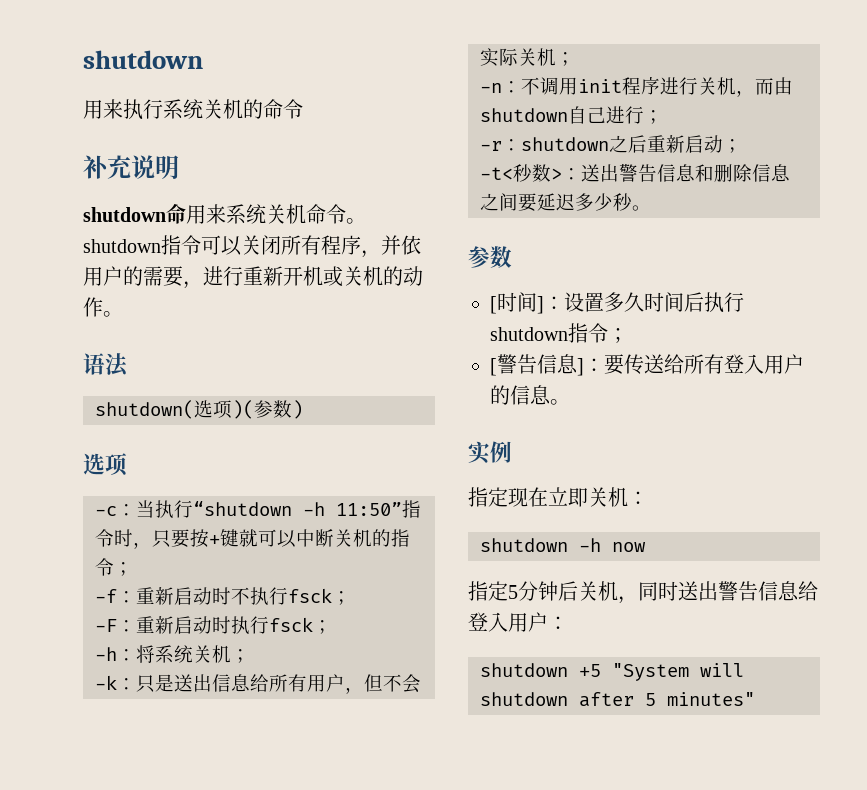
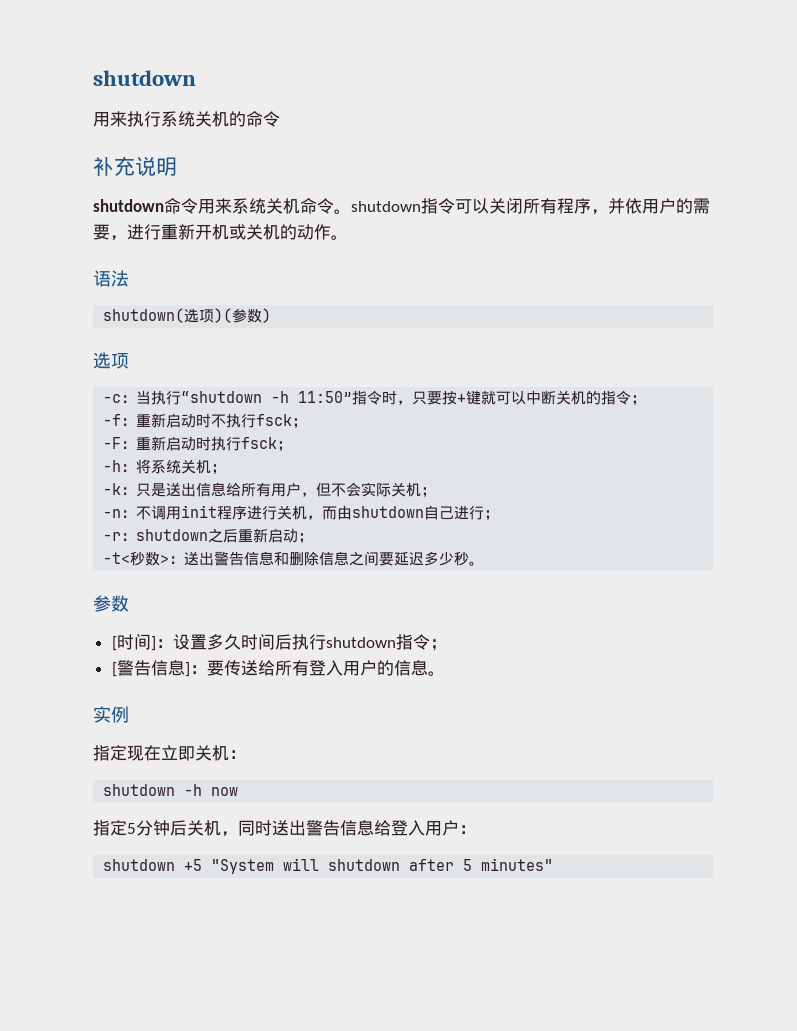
(186, 214) none -> [181,198,198,214] 令

